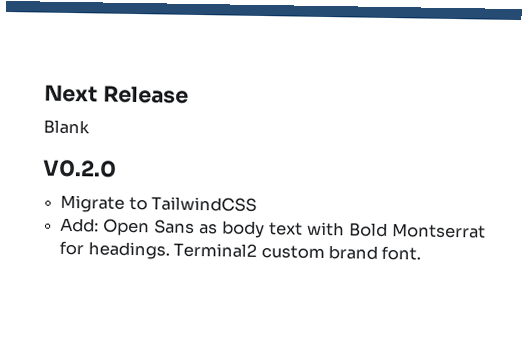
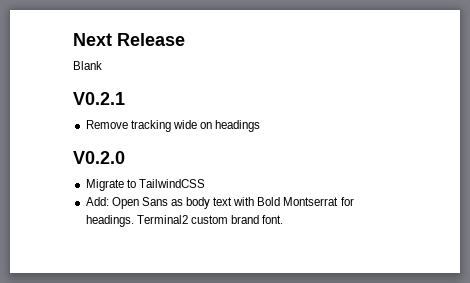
(90, 127) none -> [73,92,125,105] [85,120,261,132] // V0.2.1 // Remove tracking wide on headings

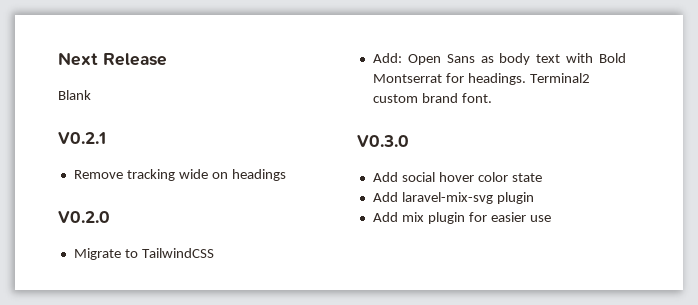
(284, 219) none -> [357,135,409,147] [372,172,542,182] [372,192,534,204] [372,212,551,224] // V0.3.0 // Add social hover color state // Add laravel-mix-svg plugin // Add mix plugin for easier use

